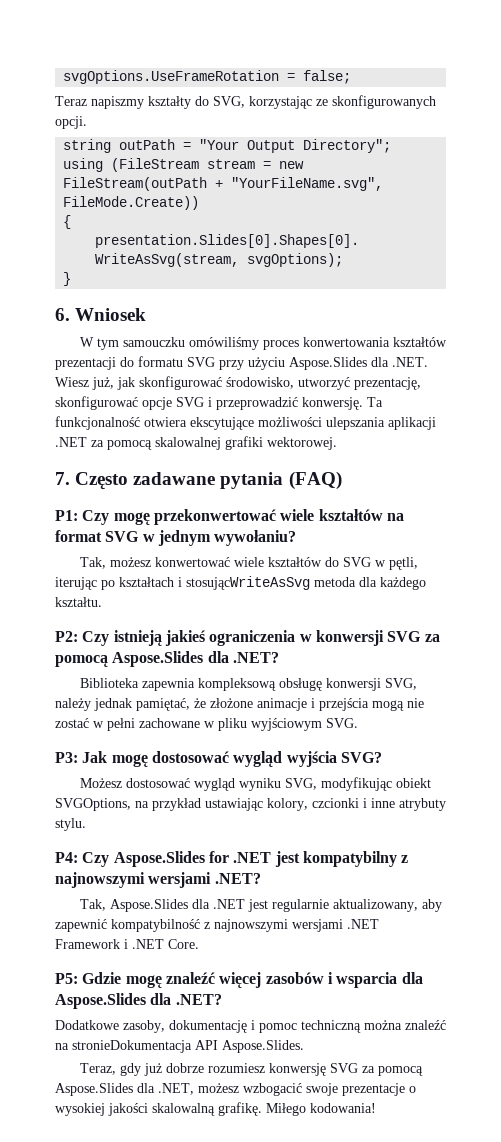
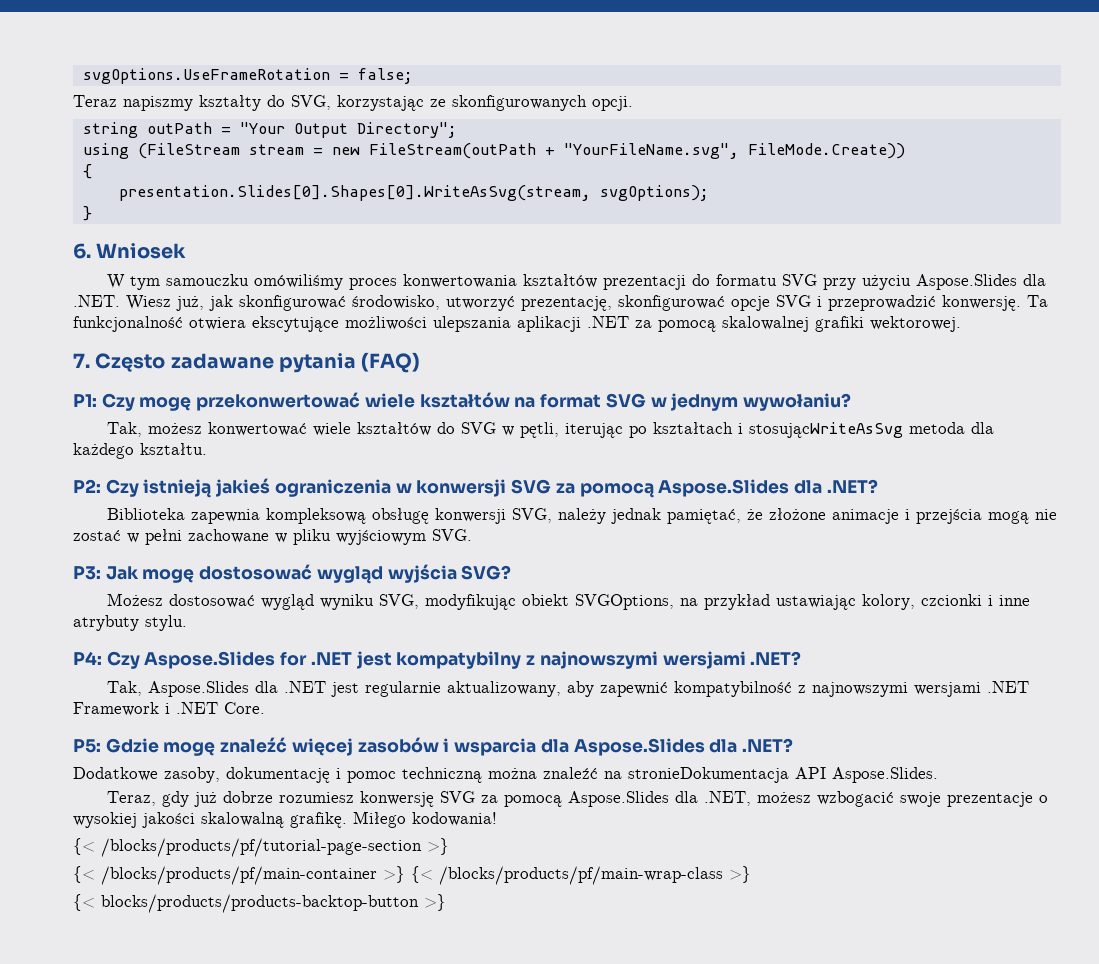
(376, 1108) none -> [73,838,449,857] [73,866,751,885] [73,894,446,913] // {< /blocks/products/pf/tutorial-page-section >} // {< /blocks/products/pf/main-container >} {< /blocks/products/pf/main-wrap-class >} // {< blocks/products/products-backtop-button >}

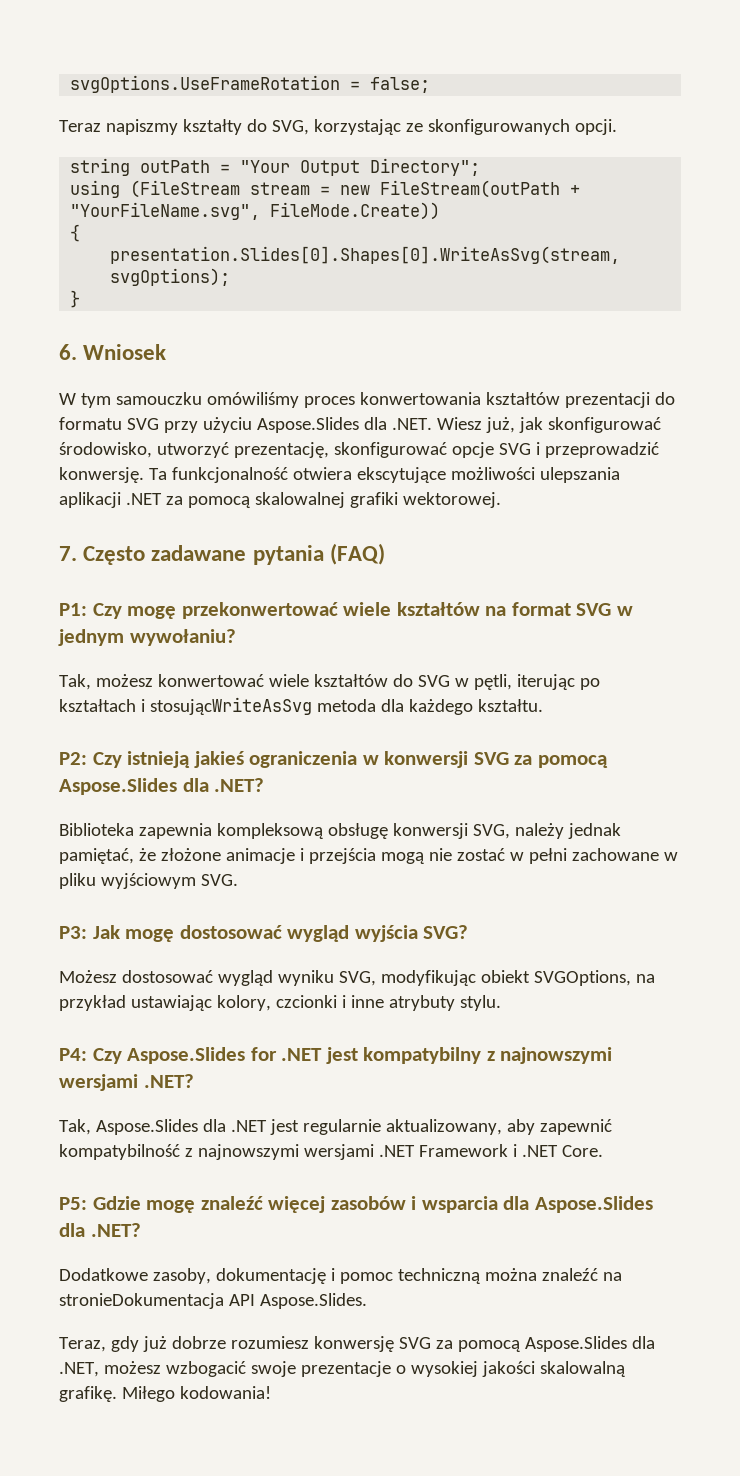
[73,838,449,857] [73,866,751,885] [73,894,446,913] // {< /blocks/products/pf/tutorial-page-section >} // {< /blocks/products/pf/main-container >} {< /blocks/products/pf/main-wrap-class >} // {< blocks/products/products-backtop-button >} -> (271, 1392) none

